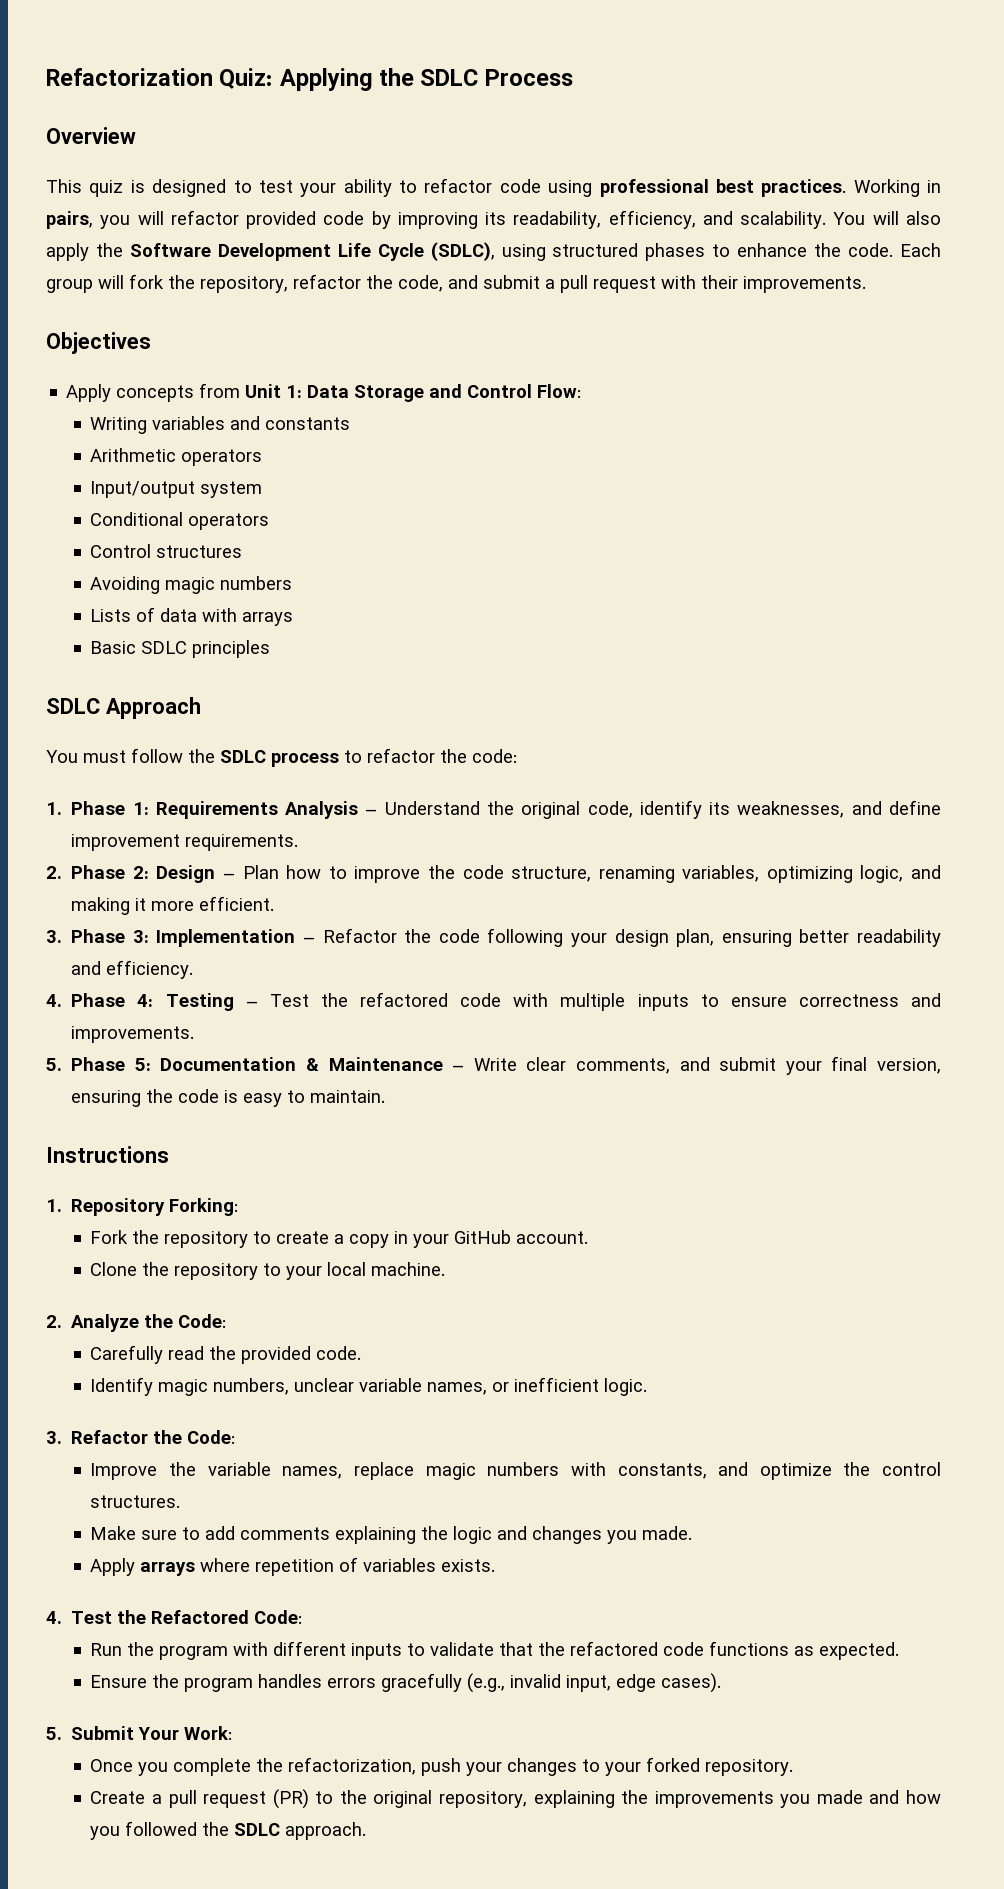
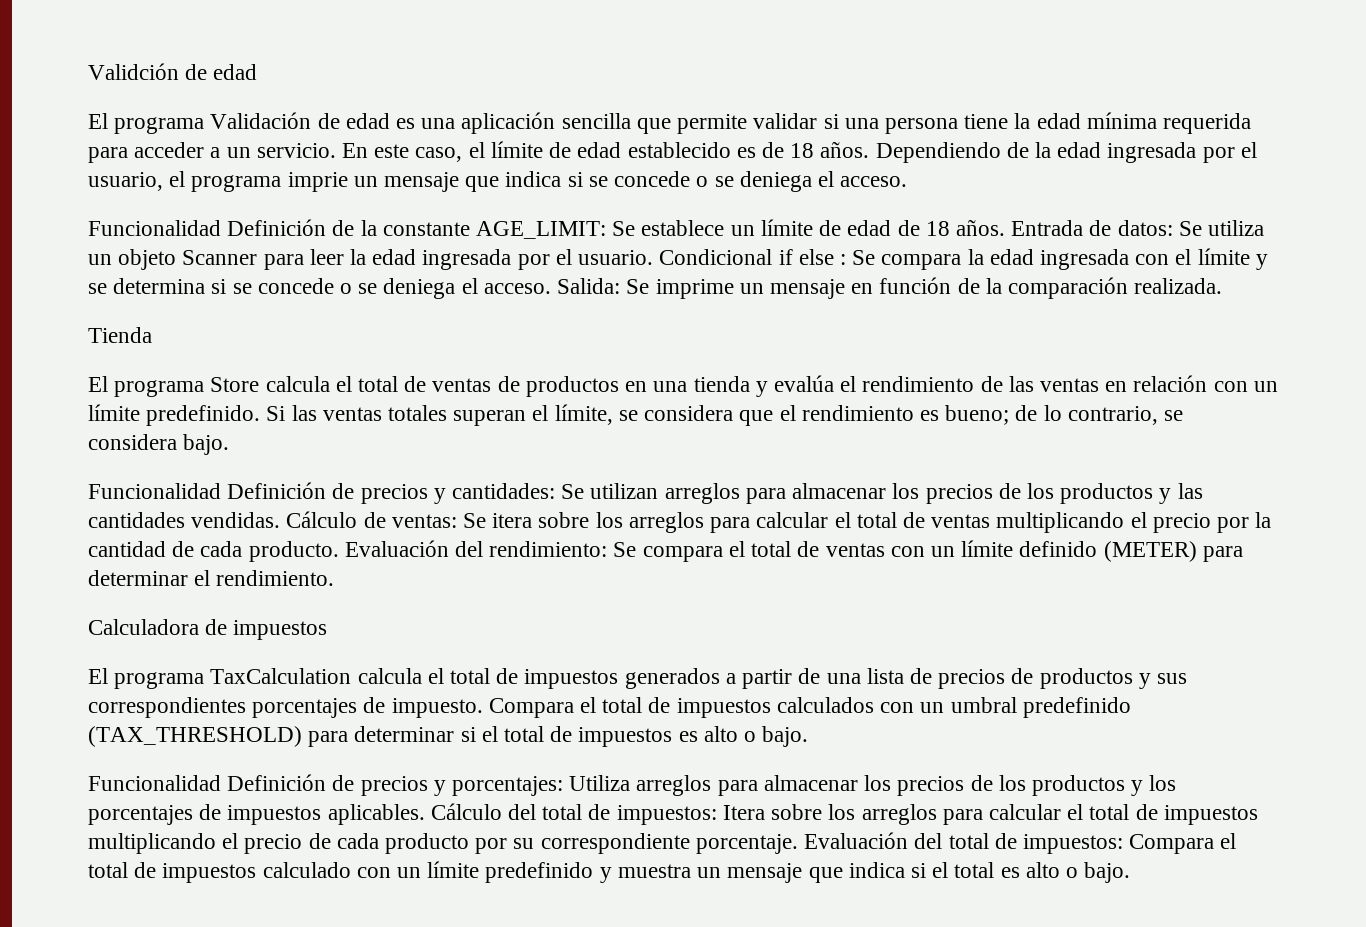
[46,68,573,91] [46,127,136,144] [46,178,941,197] [46,210,941,229] [46,242,942,261] [46,274,866,293] [46,332,151,354] [66,383,582,402] [90,416,351,434] [90,448,263,466] [90,481,263,498] [90,512,270,530] [90,544,243,558] [90,576,293,594] [90,607,294,626] [90,640,271,658] [46,697,201,719] [46,748,517,767] [46,800,942,819] [71,834,299,851] [46,865,942,883] [71,896,275,915] [46,928,941,947] [71,960,194,979] [46,992,941,1011] [71,1026,195,1043] [46,1056,941,1075] [71,1089,386,1107] [46,1146,169,1163] [46,1198,239,1216] [90,1230,589,1248] [90,1262,446,1280] [46,1314,227,1332] [90,1345,362,1364] [90,1377,648,1396] [46,1430,236,1444] [90,1462,942,1480] [90,1495,181,1508] [90,1526,693,1544] [90,1557,496,1576] [46,1610,303,1624] [90,1641,900,1660] [90,1673,722,1693] [46,1726,233,1740] [90,1757,794,1776] [90,1789,941,1809] [90,1821,367,1840] Refactorization Quiz: Applying the SDLC Process // Overview // This quiz is designed to test your ability to refactor code using professional best practices. Working in pairs, you will refactor provided code by improving its readability, efficiency, and scalability. You will also apply the Software Development Life Cycle (SDLC), using structured phases to enhance the code. Each group will fork the repository, refactor the code, and submit a pull request with their improvements. // Objectives // Apply concepts from Unit 1: Data Storage and Control Flow: // Writing variables and constants // Arithmetic operators // Input/output system // Conditional operators // Control structures // Avoiding magic numbers // Lists of data with arrays // Basic SDLC principles // SDLC Approach // You must follow the SDLC process to refactor the code: // 1. Phase 1: Requirements Analysis – Understand the original code, identify its weaknesses, and define improvement requirements. // 2. Phase 2: Design – Plan how to improve the code structure, renaming variables, optimizing logic, and making it more efficient. // 3. Phase 3: Implementation – Refactor the code following your design plan, ensuring better readability and efficiency. // 4. Phase 4: Testing – Test the refactored code with multiple inputs to ensure correctness and improvements. // 5. Phase 5: Documentation & Maintenance – Write clear comments, and submit your final version, ensuring the code is easy to maintain. // Instructions // 1. Repository Forking: // Fork the repository to create a copy in your GitHub account. // Clone the repository to your local machine. // 2. Analyze the Code: // Carefully read the provided code. // Identify magic numbers, unclear variable names, or inefficient logic. // 3. Refactor the Code: // Improve the variable names, replace magic numbers with constants, and optimize the control structures. // Make sure to add comments explaining the logic and changes you made. // Apply arrays where repetition of variables exists. // 4. Test the Refactored Code: // Run the program with different inputs to validate that the refactored code functions as expected. // Ensure the program handles errors gracefully (e.g., invalid input, edge cases). // 5. Submit Your Work: // Once you complete the refactorization, push your changes to your forked repository. // Create a pull request (PR) to the original repository, explaining the improvements you made and how you followed the SDLC approach. -> [88,63,258,80] [88,112,1251,134] [88,141,1257,163] [88,171,908,192] [88,219,1264,239] [88,248,1268,270] [88,277,1223,299] [88,327,152,343] [88,375,1278,397] [88,404,1183,426] [88,434,230,455] [88,482,1203,504] [88,511,1272,533] [88,540,1243,562] [88,570,335,586] [88,619,328,640] [88,668,1187,689] [88,697,1131,718] [88,726,809,747] [88,774,1177,796] [88,803,1258,825] [88,832,1237,854] [88,861,1131,883] Validción de edad // El programa Validación de edad es una aplicación sencilla que permite validar si una persona tiene la edad mínima requerida para acceder a un servicio. En este caso, el límite de edad establecido es de 18 años. Dependiendo de la edad ingresada por el usuario, el programa imprie un mensaje que indica si se concede o se deniega el acceso. // Funcionalidad Definición de la constante AGE_LIMIT: Se establece un límite de edad de 18 años. Entrada de datos: Se utiliza un objeto Scanner para leer la edad ingresada por el usuario. Condicional if else : Se compara la edad ingresada con el límite y se determina si se concede o se deniega el acceso. Salida: Se imprime un mensaje en función de la comparación realizada. // Tienda // El programa Store calcula el total de ventas de productos en una tienda y evalúa el rendimiento de las ventas en relación con un límite predefinido. Si las ventas totales superan el límite, se considera que el rendimiento es bueno; de lo contrario, se considera bajo. // Funcionalidad Definición de precios y cantidades: Se utilizan arreglos para almacenar los precios de los productos y las cantidades vendidas. Cálculo de ventas: Se itera sobre los arreglos para calcular el total de ventas multiplicando el precio por la cantidad de cada producto. Evaluación del rendimiento: Se compara el total de ventas con un límite definido (METER) para determinar el rendimiento. // Calculadora de impuestos // El programa TaxCalculation calcula el total de impuestos generados a partir de una lista de precios de productos y sus correspondientes porcentajes de impuesto. Compara el total de impuestos calculados con un umbral predefinido (TAX_THRESHOLD) para determinar si el total de impuestos es alto o bajo. // Funcionalidad Definición de precios y porcentajes: Utiliza arreglos para almacenar los precios de los productos y los porcentajes de impuestos aplicables. Cálculo del total de impuestos: Itera sobre los arreglos para calcular el total de impuestos multiplicando el precio de cada producto por su correspondiente porcentaje. Evaluación del total de impuestos: Compara el total de impuestos calculado con un límite predefinido y muestra un mensaje que indica si el total es alto o bajo.

